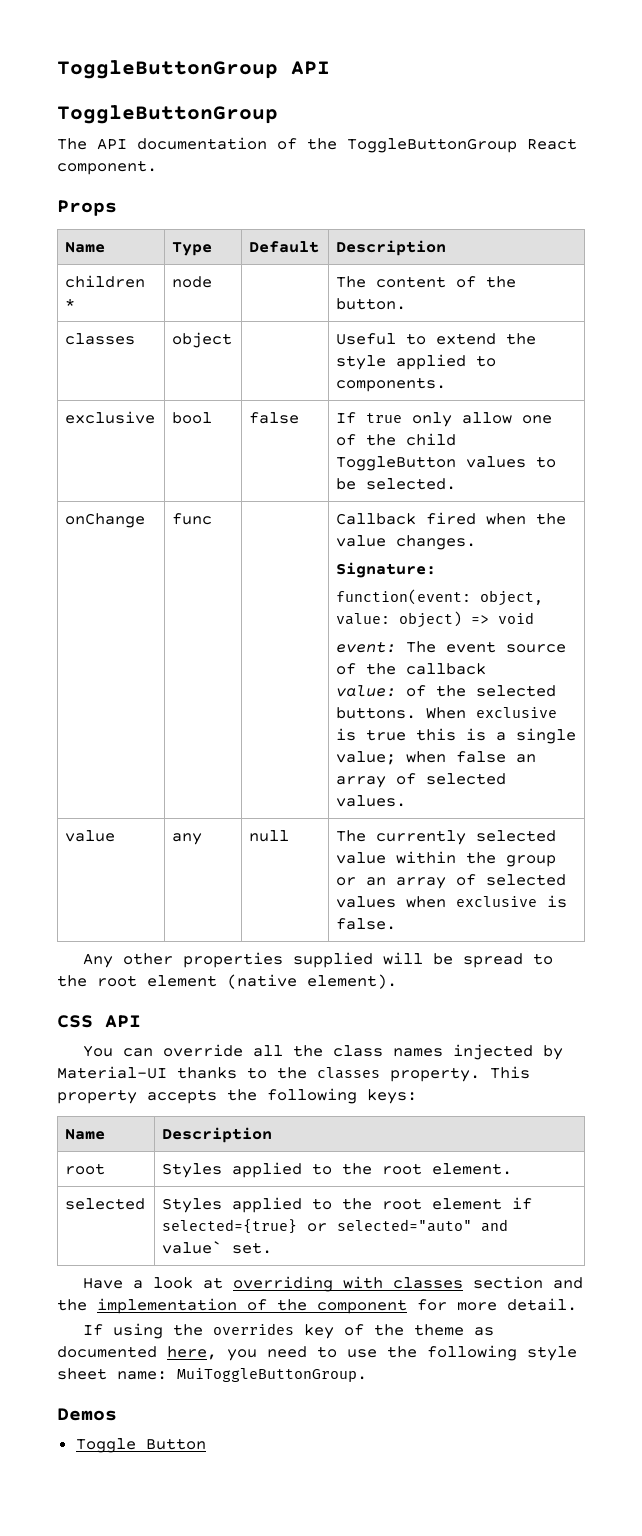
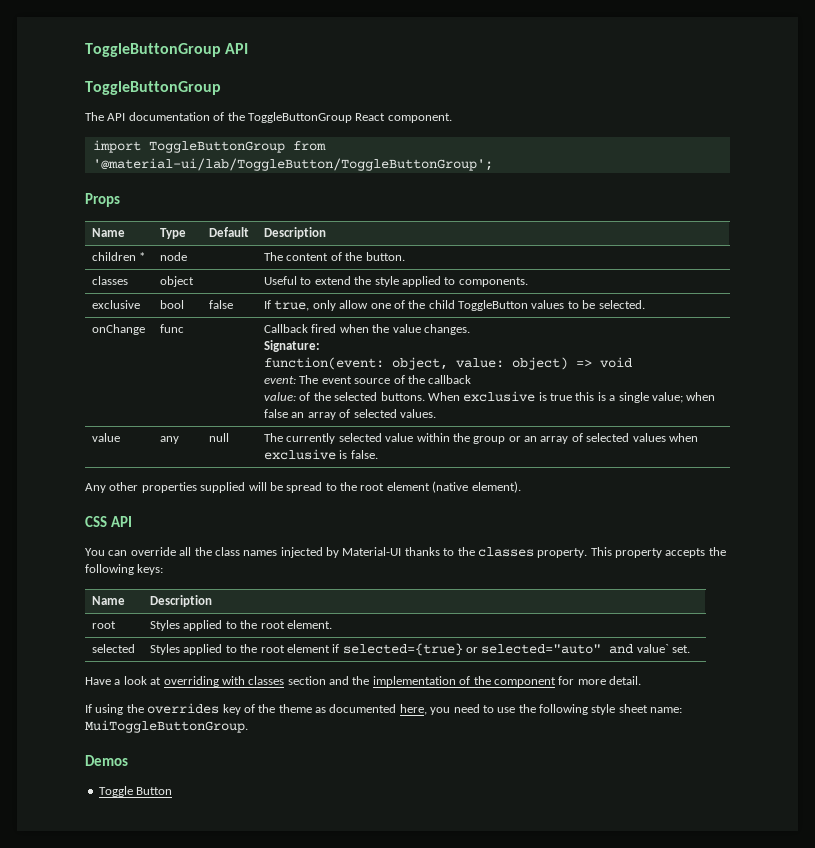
(157, 167) none -> [92,140,326,153] [92,158,493,171] // import ToggleButtonGroup from '@material-ui/lab/ToggleButton/ToggleButtonGroup';
[366,413,403,423] true -> [274,300,310,311] true,

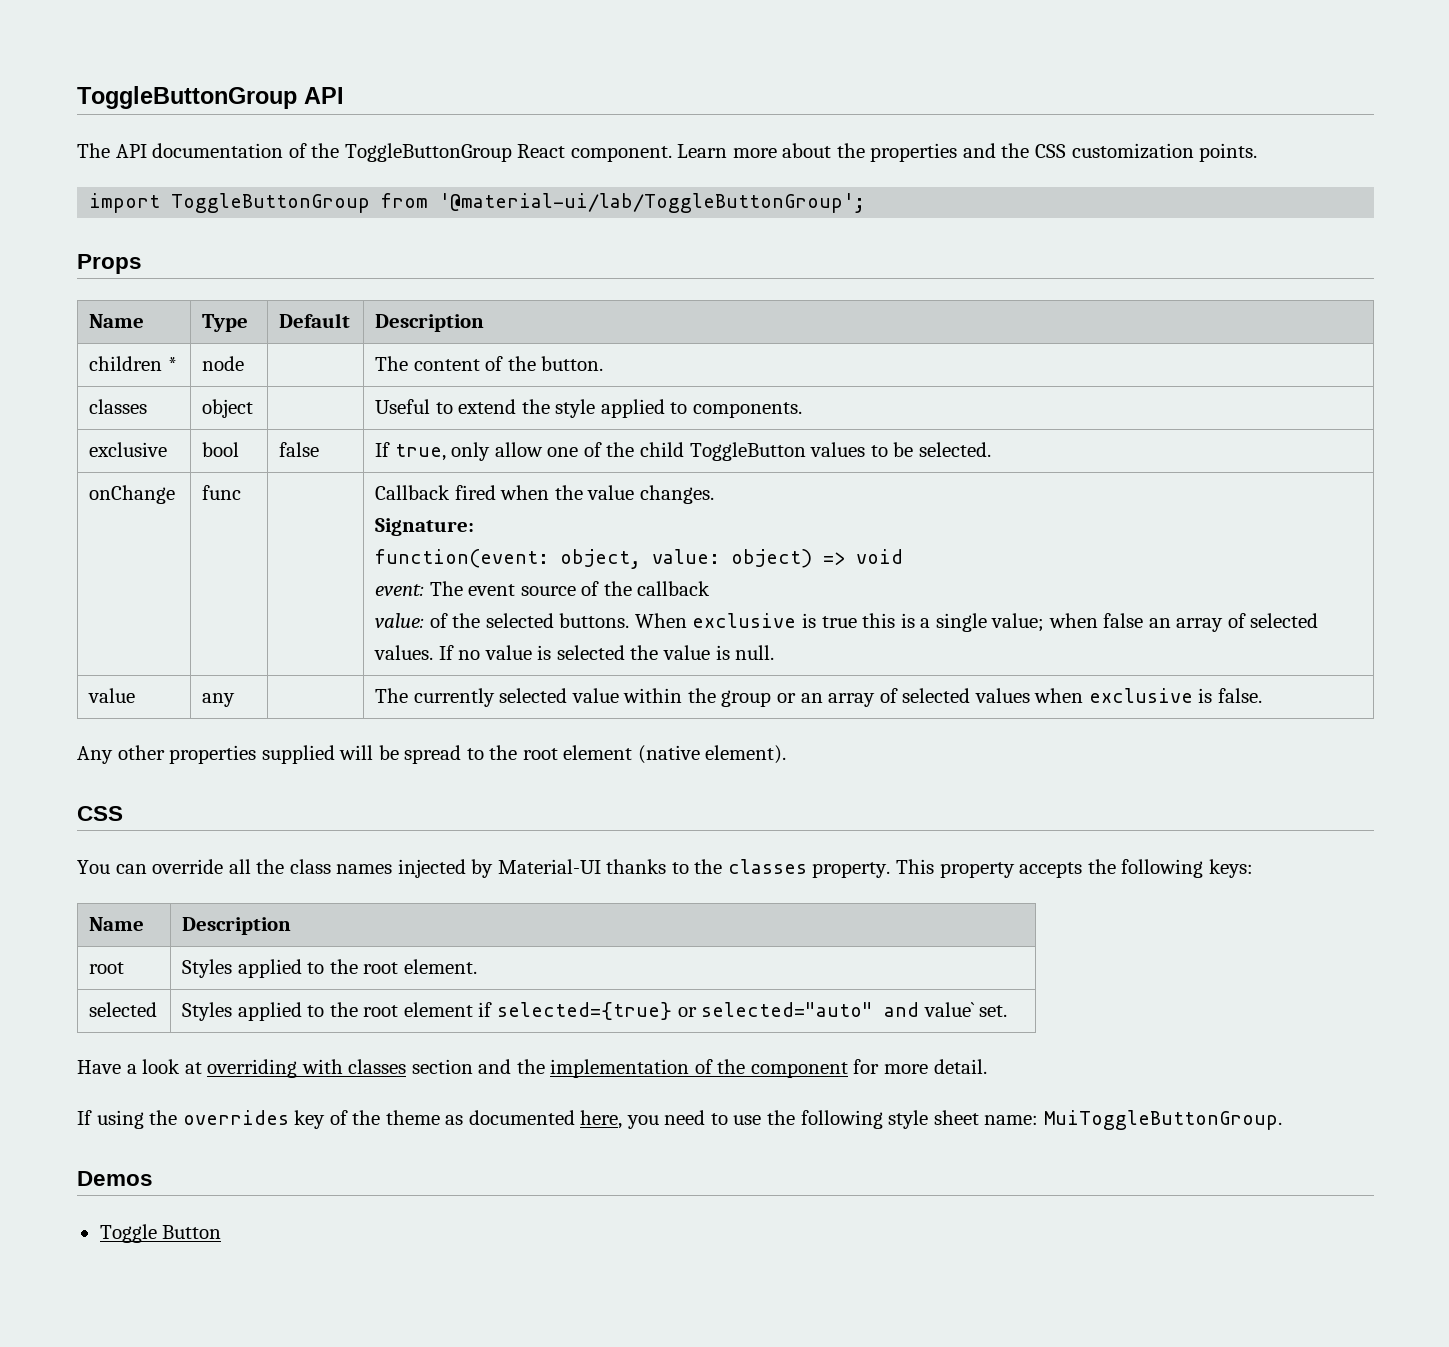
[85,81,221,95] // ToggleButtonGroup -> (344, 95) none
(452, 118) none -> [677,143,1258,162] Learn more about the properties and the CSS customization points.
[92,158,493,171] '@material-ui/lab/ToggleButton/ToggleButtonGroup'; -> [439,193,866,213] '@material-ui/lab/ToggleButtonGroup';
(436, 413) none -> [438,645,775,660] If no value is selected the value is null.
[209,433,230,442] null -> (236, 700) none
[110,516,132,527] API -> (123, 813) none

